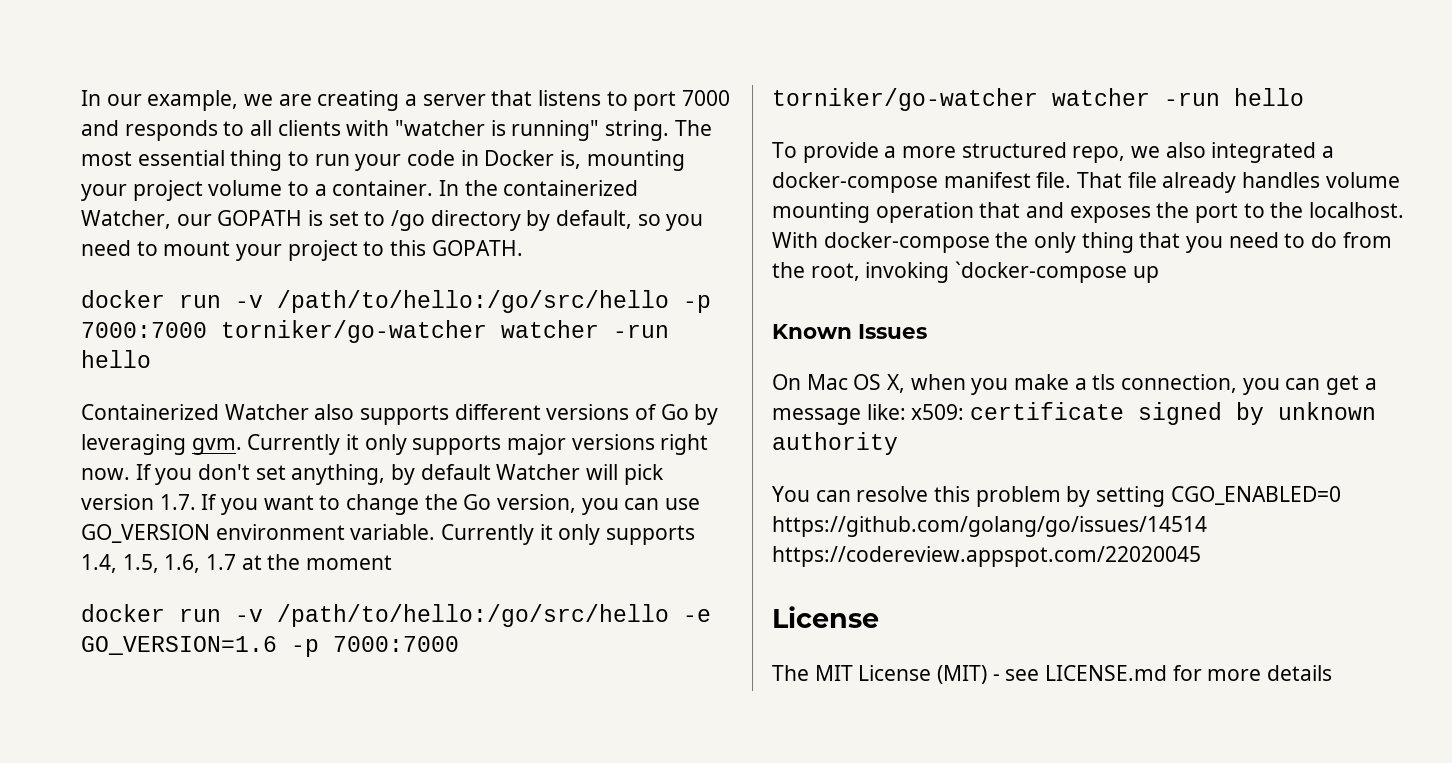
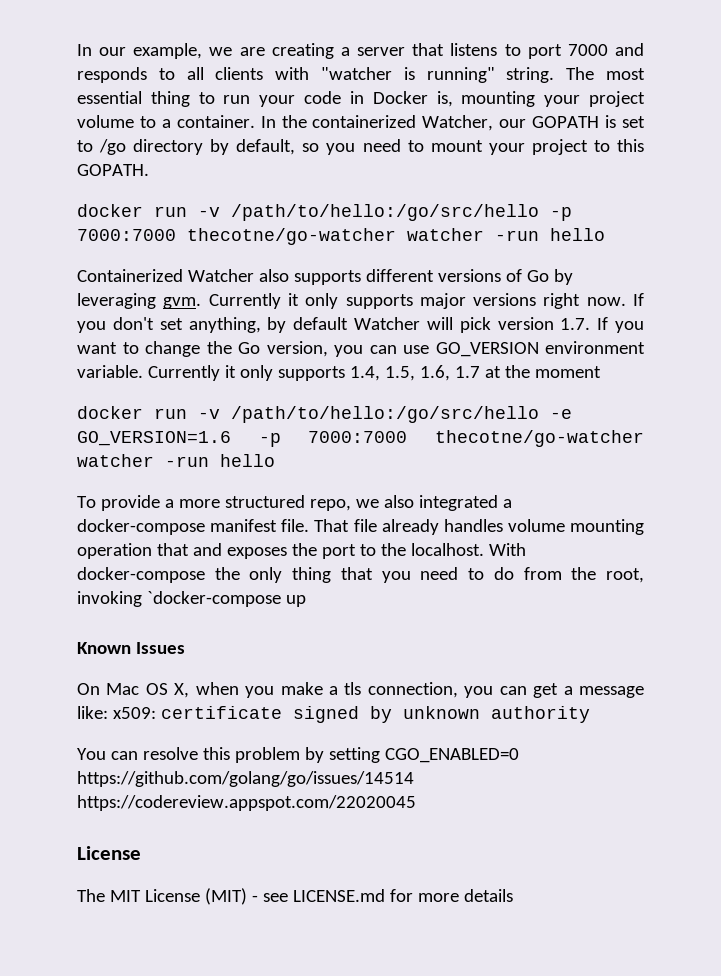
[221,320,487,343] torniker/go-watcher -> [187,228,396,245] thecotne/go-watcher
[772,88,1038,111] torniker/go-watcher -> [435,430,644,447] thecotne/go-watcher

